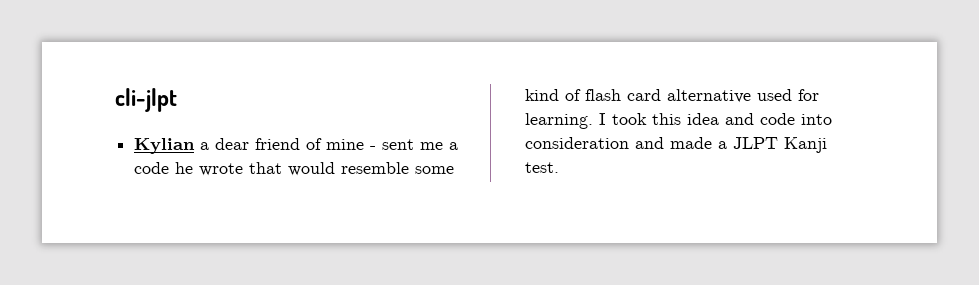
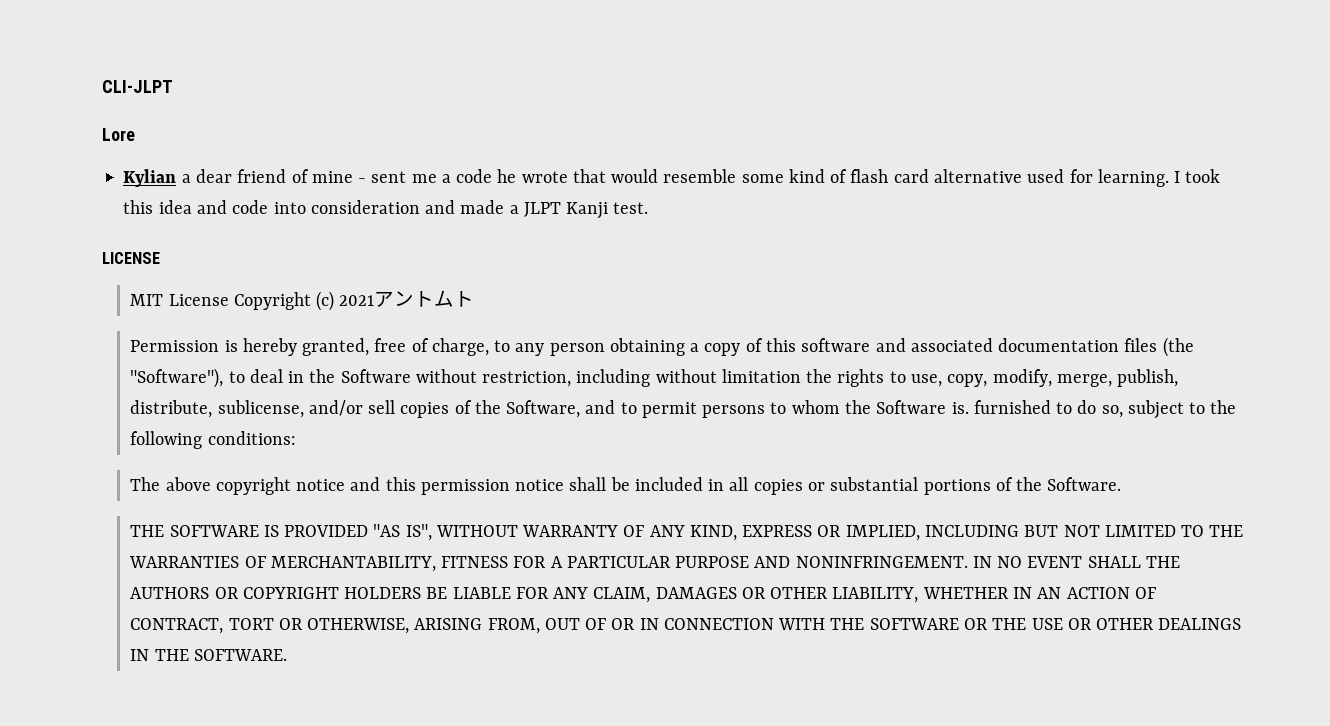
[115,88,177,112] cli-jlpt -> [102,80,173,93] [102,128,135,141] CLI-JLPT // Lore
(560, 167) none -> [102,252,160,264] [130,290,475,311] [130,337,1194,357] [130,368,1179,388] [130,400,1237,419] [130,431,296,449] [130,477,1122,495] [130,524,1244,541] [129,556,1180,572] [130,587,1156,603] [130,618,1242,634] [130,649,287,661] // LICENSE // MIT License Copyright (c) 2021アントムト // Permission is hereby granted, free of charge, to any person obtaining a copy of this software and associated documentation files (the "Software"), to deal in the Software without restriction, including without limitation the rights to use, copy, modify, merge, publish, distribute, sublicense, and/or sell copies of the Software, and to permit persons to whom the Software is. furnished to do so, subject to the following conditions: // The above copyright notice and this permission notice shall be included in all copies or substantial portions of the Software. // THE SOFTWARE IS PROVIDED "AS IS", WITHOUT WARRANTY OF ANY KIND, EXPRESS OR IMPLIED, INCLUDING BUT NOT LIMITED TO THE WARRANTIES OF MERCHANTABILITY, FITNESS FOR A PARTICULAR PURPOSE AND NONINFRINGEMENT. IN NO EVENT SHALL THE AUTHORS OR COPYRIGHT HOLDERS BE LIABLE FOR ANY CLAIM, DAMAGES OR OTHER LIABILITY, WHETHER IN AN ACTION OF CONTRACT, TORT OR OTHERWISE, ARISING FROM, OUT OF OR IN CONNECTION WITH THE SOFTWARE OR THE USE OR OTHER DEALINGS IN THE SOFTWARE.

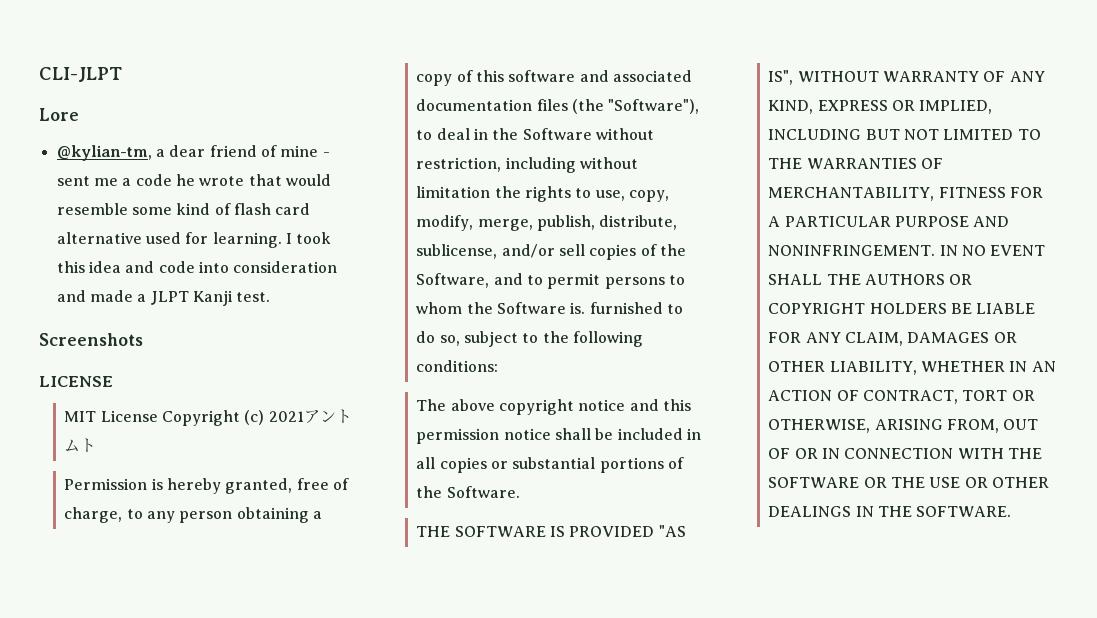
[123,169,177,187] Kylian -> [56,145,152,161] @kylian-tm,
(649, 208) none -> [39,333,143,346] // Screenshots

